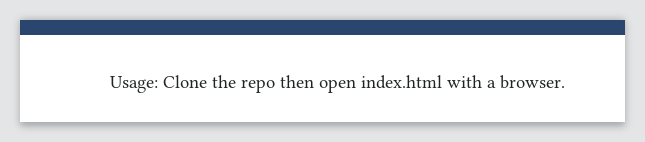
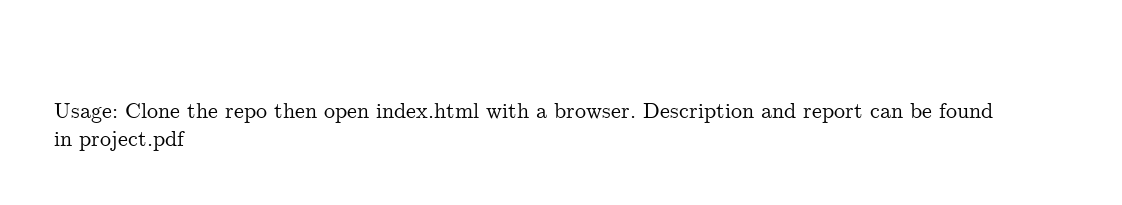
(565, 82) none -> [643,103,993,123] [54,131,185,151] Description and report can be found in project.pdf

